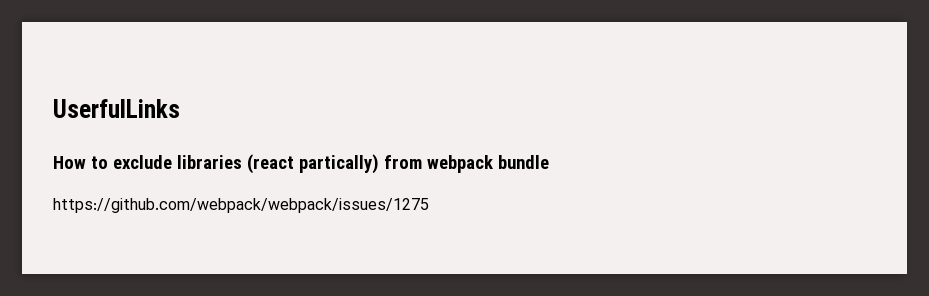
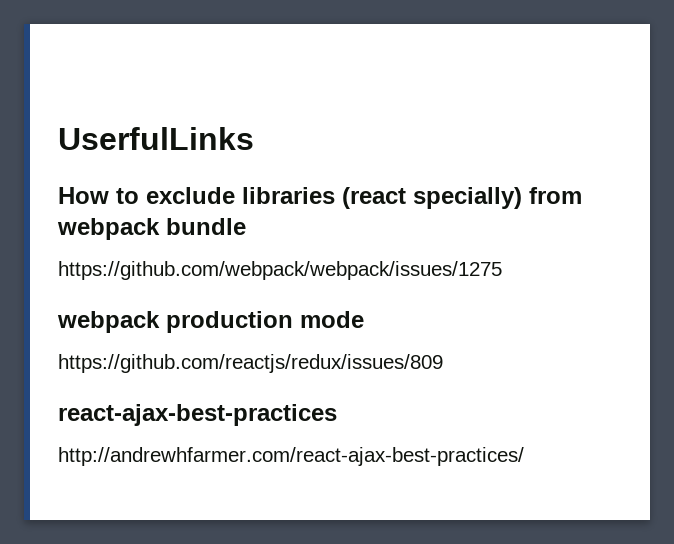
[298,154,379,174] partically) -> [413,187,522,209] specially)
(429, 205) none -> [57,311,364,333] [58,354,443,373] [58,404,337,426] [58,447,524,466] // webpack production mode // https://github.com/reactjs/redux/issues/809 // react-ajax-best-practices // http://andrewhfarmer.com/react-ajax-best-practices/

